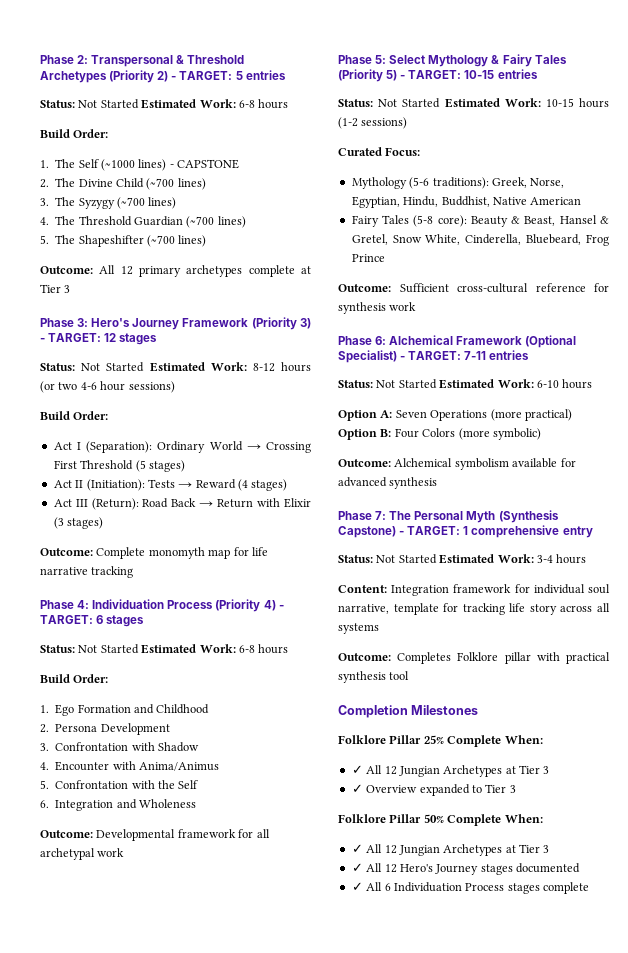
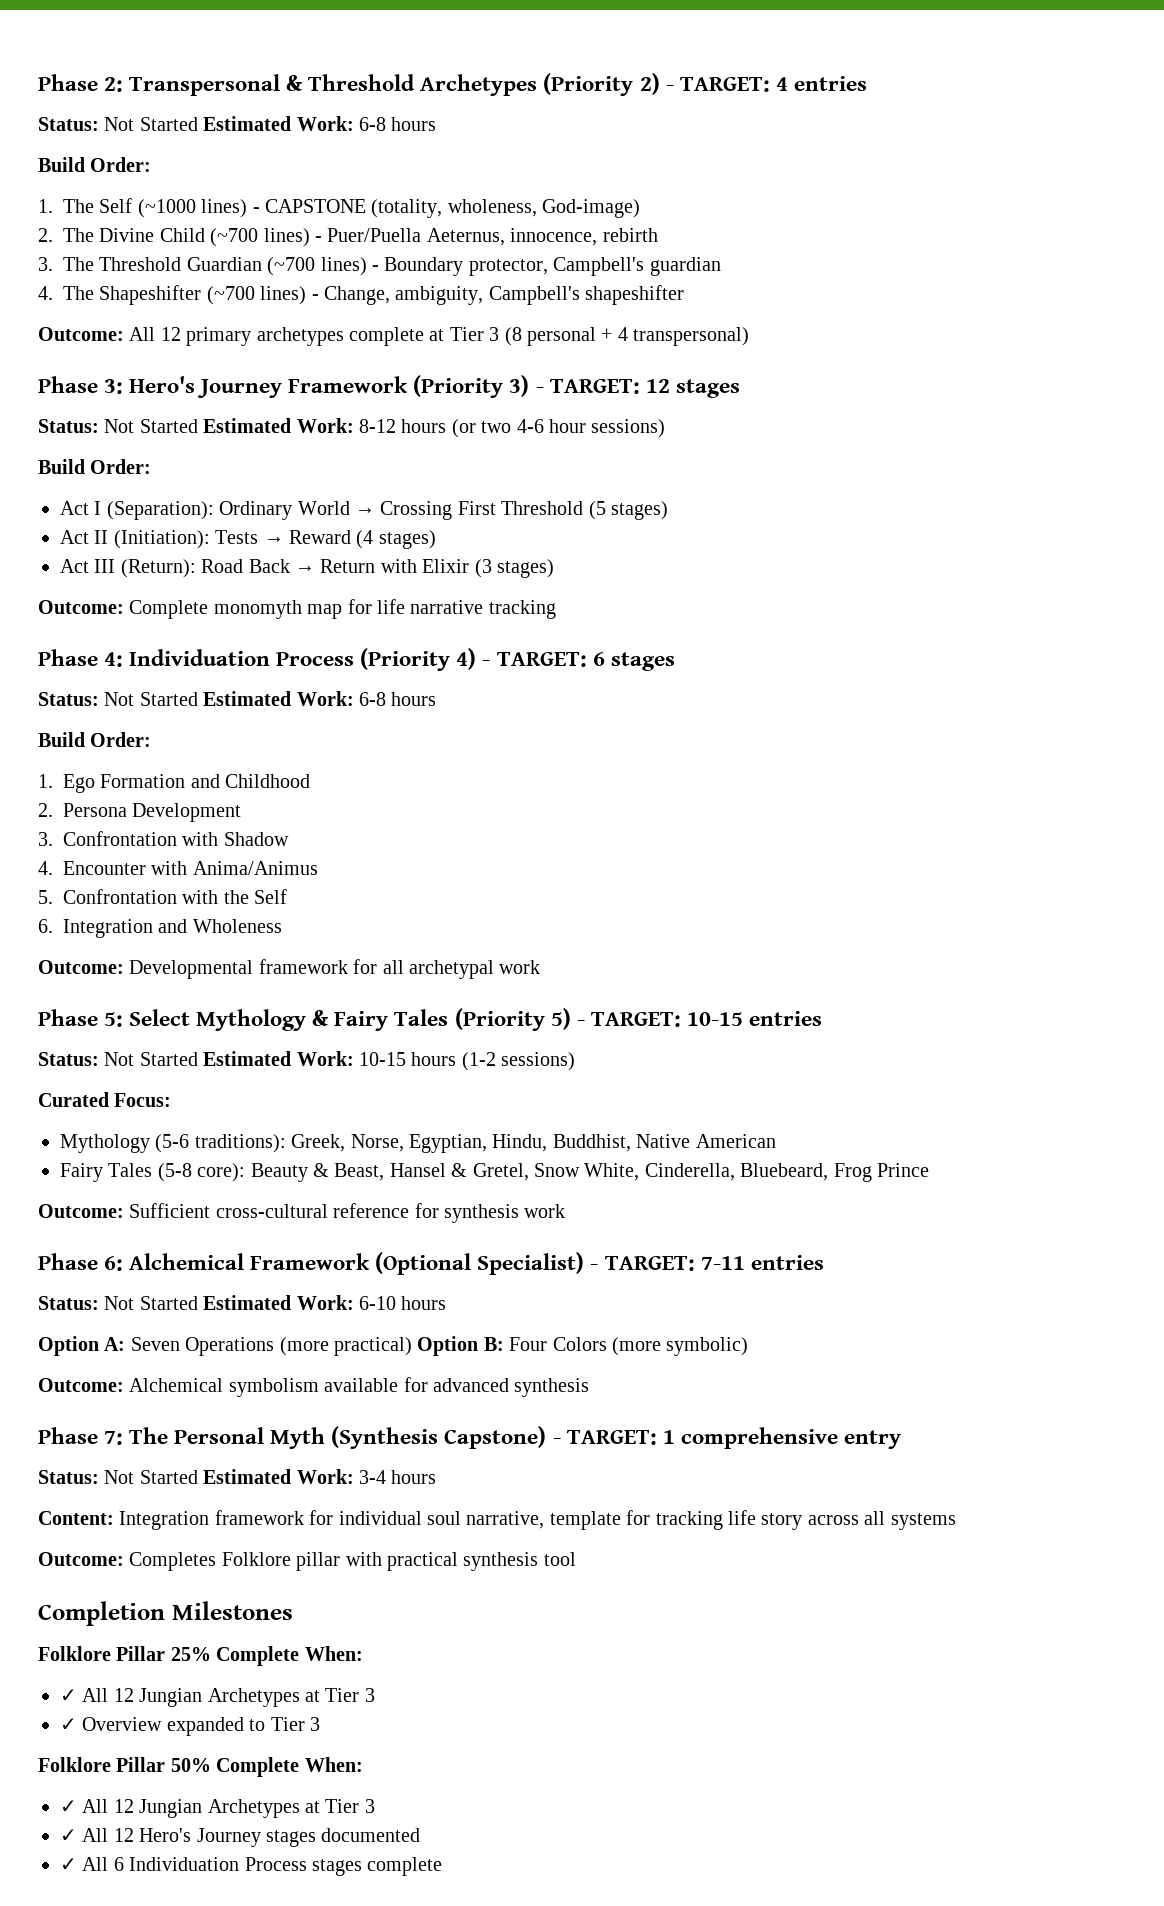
[235,71,243,80] 5 -> [775,77,788,91] 4
(240, 164) none -> [371,199,641,218] (totality, wholeness, God-image)
[40,197,177,209] [40,217,49,225] // 3. The Syzygy (~700 lines) // 4. -> [315,228,658,246] [38,257,53,271] - Puer/Puella Aeternus, innocence, rebirth // 3.
[40,235,49,244] // 5. -> [372,257,721,276] [38,286,53,300] - Boundary protector, Campbell's guardian // 4.
(207, 241) none -> [311,285,685,305] - Change, ambiguity, Campbell's shapeshifter
(71, 289) none -> [504,327,750,346] (8 personal + 4 transpersonal)

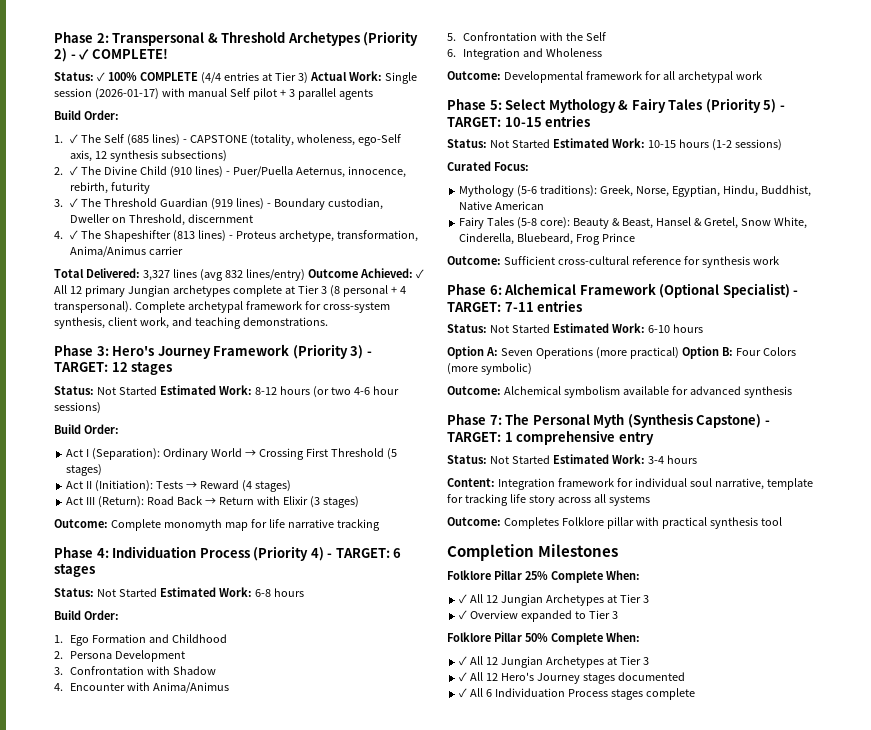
[679,76,867,92] [38,116,437,131] [38,157,152,172] [38,199,53,213] TARGET: 4 entries // Status: Not Started Estimated Work: 6-8 hours // Build Order: // 1. -> [79,48,168,60] [54,71,417,84] [54,88,373,100] [54,110,119,120] [54,134,79,144] ✓ COMPLETE! // Status: ✓ 100% COMPLETE (4/4 entries at Tier 3) Actual Work: Single session (2026-01-17) with manual Self pilot + 3 parallel agents // Build Order: // 1. ✓
[137,199,196,218] (~1000 -> [127,134,150,146] (685
[542,199,641,218] [38,228,53,242] God-image) // 2. -> [357,134,401,146] [70,150,228,162] [54,166,79,176] ego-Self axis, 12 synthesis subsections) // 2. ✓
[210,228,259,247] (~700 -> [170,166,193,178] (910
[602,228,658,242] [38,257,53,271] rebirth // 3. -> [70,182,151,194] [54,198,79,208] rebirth, futurity // 3. ✓
[267,257,316,276] (~700 -> [211,198,234,210] (919
[468,257,721,276] [38,286,53,300] protector, Campbell's guardian // 4. -> [327,198,383,210] [70,214,254,226] [54,230,79,240] custodian, Dweller on Threshold, discernment // 4. ✓
[206,285,685,305] [38,327,124,341] (~700 lines) - Change, ambiguity, Campbell's shapeshifter // Outcome: -> [173,230,418,242] [70,246,184,257] [54,268,424,281] (813 lines) - Proteus archetype, transformation, Anima/Animus carrier // Total Delivered: 3,327 lines (avg 832 lines/entry) Outcome Achieved: ✓
(252, 336) none -> [127,285,170,297] Jungian
[633,327,750,346] transpersonal) -> [54,301,390,313] [54,317,328,329] transpersonal). Complete archetypal framework for cross-system synthesis, client work, and teaching demonstrations.

